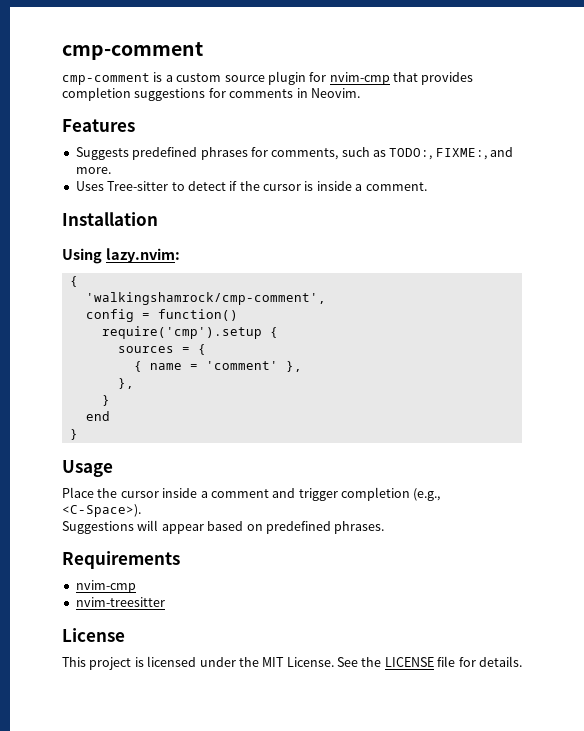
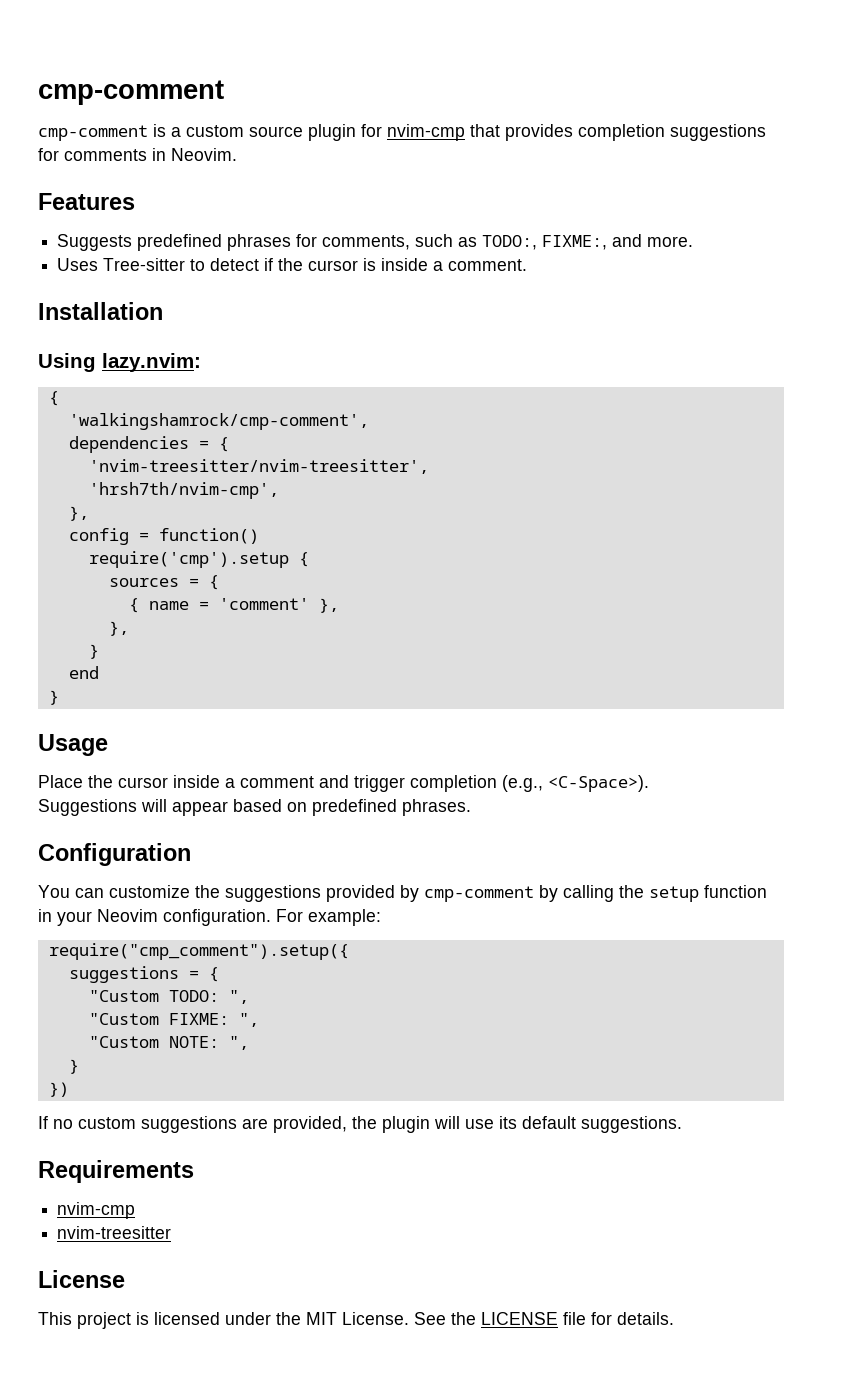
(326, 298) none -> [68,436,229,453] [88,459,429,474] [88,482,279,499] [68,506,89,521] // dependencies = { // 'nvim-treesitter/nvim-treesitter', // 'hrsh7th/nvim-cmp', // },
(385, 527) none -> [38,843,191,866] [38,885,767,902] [38,909,381,926] [48,943,349,960] [68,966,219,983] [88,990,249,1004] [88,1013,259,1027] [88,1036,249,1050] [68,1059,79,1074] [48,1082,69,1097] [38,1116,682,1133] // Configuration // You can customize the suggestions provided by cmp-comment by calling the setup function in your Neovim configuration. For example: // require("cmp_comment").setup({ // suggestions = { // "Custom TODO: ", // "Custom FIXME: ", // "Custom NOTE: ", // } // }) // If no custom suggestions are provided, the plugin will use its default suggestions.

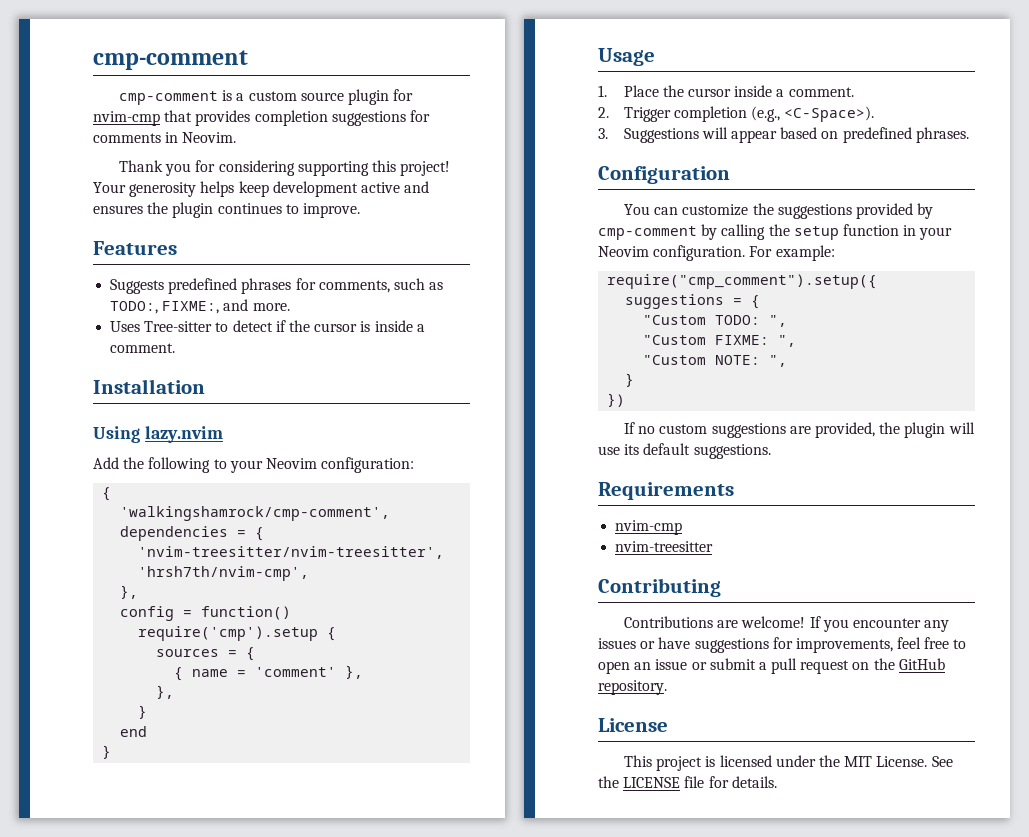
(237, 154) none -> [119,160,451,176] [93,181,430,197] [93,202,360,218] // Thank you for considering supporting this project! Your generosity helps keep development active and ensures the plugin continues to improve.
[102,353,201,372] lazy.nvim: -> [144,426,223,443] [93,457,415,473] lazy.nvim // Add the following to your Neovim configuration:
(108, 745) none -> [598,85,607,97] 1.
[240,775,405,792] comment and trigger -> [788,87,854,97] [598,107,671,122] comment. // 2. Trigger
(649, 783) none -> [598,128,608,139] 3.
(172, 1232) none -> [598,578,721,597] [624,616,950,632] [598,637,967,653] [598,658,945,674] [598,680,667,695] // Contributing // Contributions are welcome! If you encounter any issues or have suggestions for improvements, feel free to open an issue or submit a pull request on the GitHub repository.

